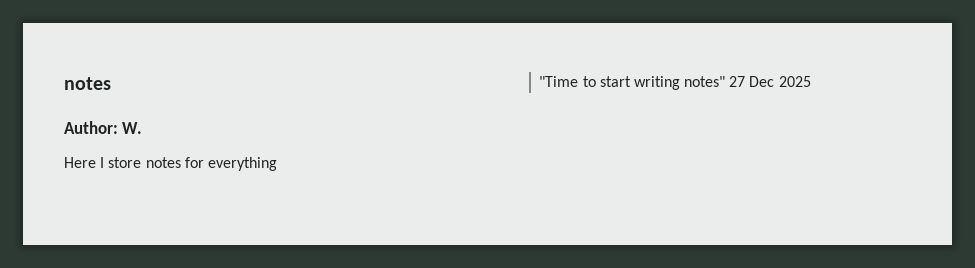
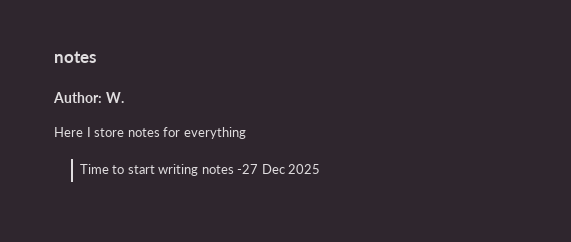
[539,76,579,87] "Time -> [79,164,109,174] Time
[684,76,746,87] notes" 27 -> [201,164,259,174] notes -27

